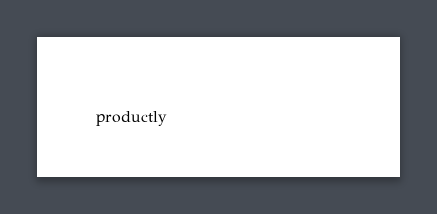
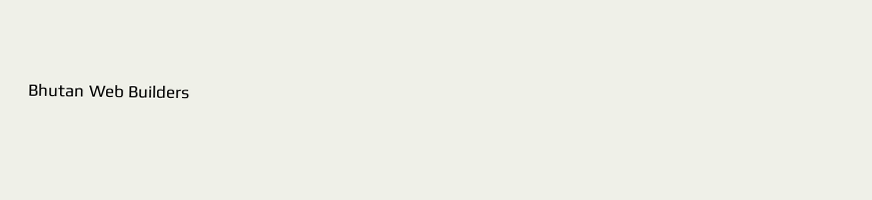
[96,111,167,126] productly -> [28,83,191,100] Bhutan Web Builders

